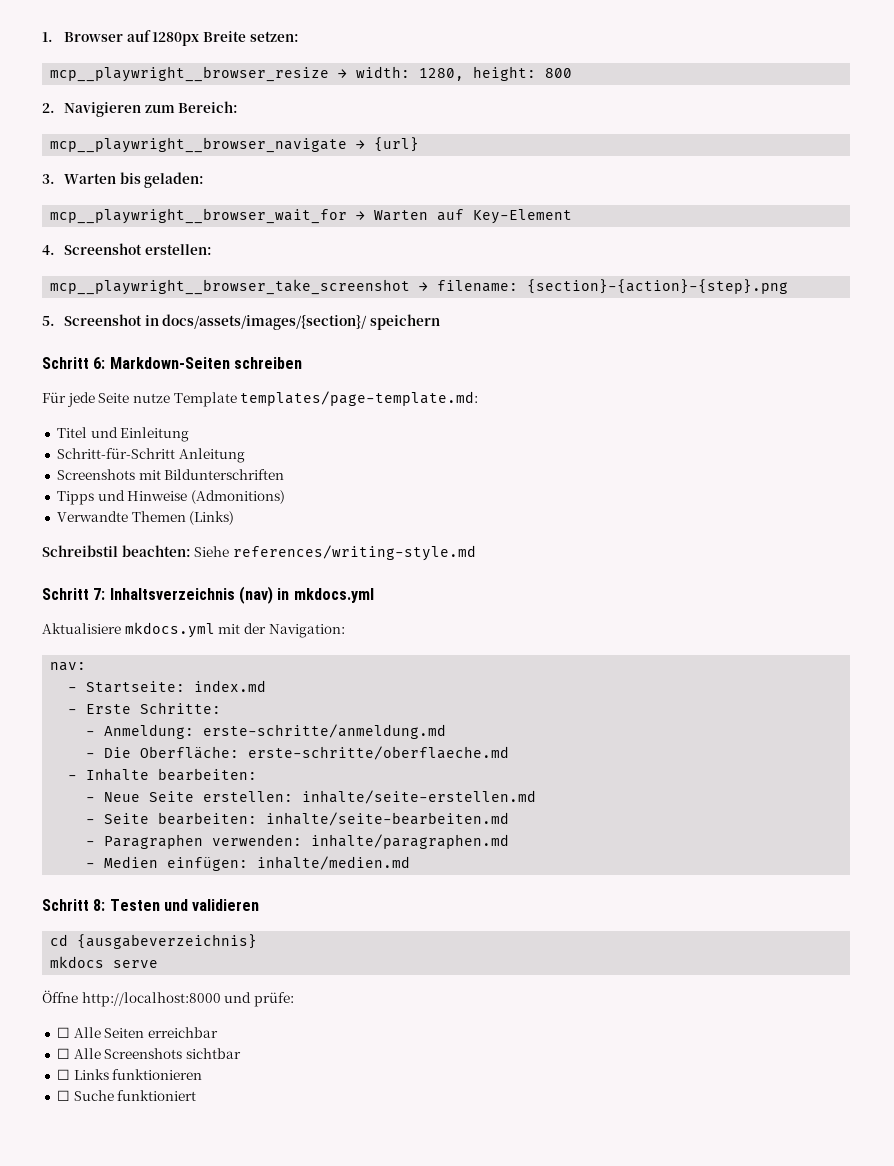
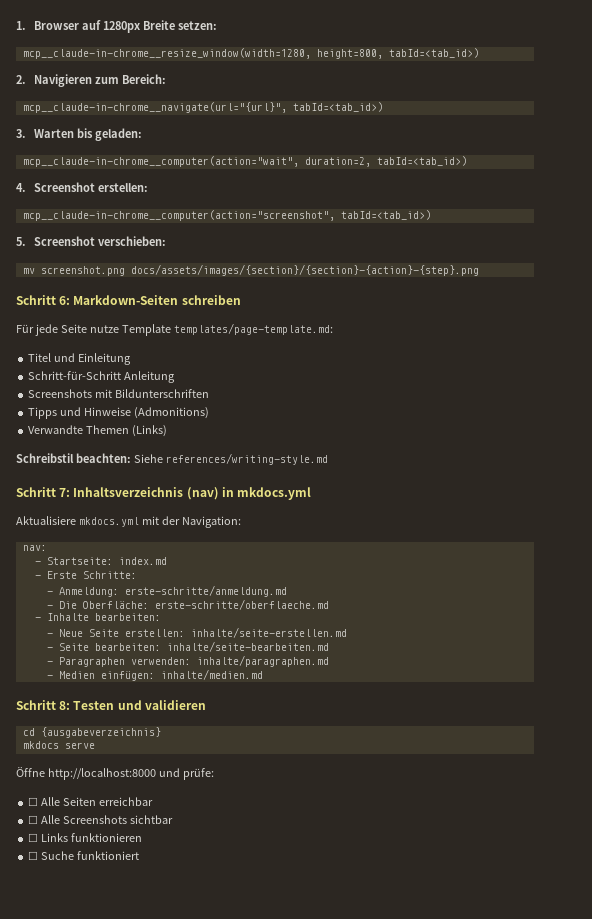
[50,66,573,82] mcp__playwright__browser_resize → width: 1280, height: 800 -> [22,48,479,59] mcp__claude-in-chrome__resize_window(width=1280, height=800, tabId=<tab_id>)
[50,137,420,153] mcp__playwright__browser_navigate → {url} -> [22,102,383,113] mcp__claude-in-chrome__navigate(url="{url}", tabId=<tab_id>)
[50,208,573,224] [42,243,212,255] [50,279,789,295] [42,314,441,330] mcp__playwright__browser_wait_for → Warten auf Key-Element // 4. Screenshot erstellen: // mcp__playwright__browser_take_screenshot → filename: {section}-{action}-{step}.png // 5. Screenshot in docs/assets/images/{section}/ speichern -> [22,156,467,167] [16,182,149,192] [22,210,431,221] [16,236,167,246] [22,264,479,276] mcp__claude-in-chrome__computer(action="wait", duration=2, tabId=<tab_id>) // 4. Screenshot erstellen: // mcp__claude-in-chrome__computer(action="screenshot", tabId=<tab_id>) // 5. Screenshot verschieben: // mv screenshot.png docs/assets/images/{section}/{section}-{action}-{step}.png

